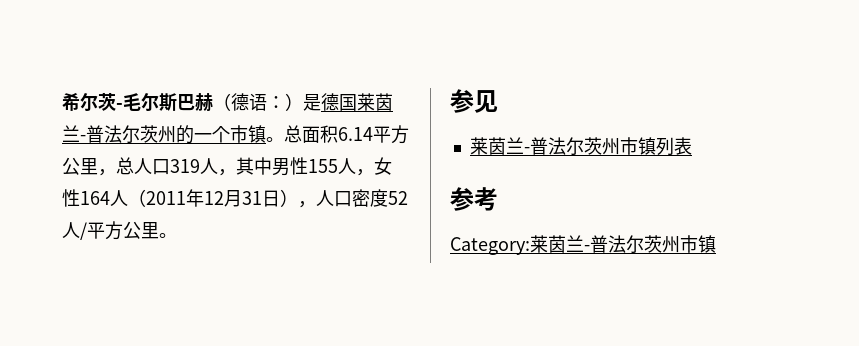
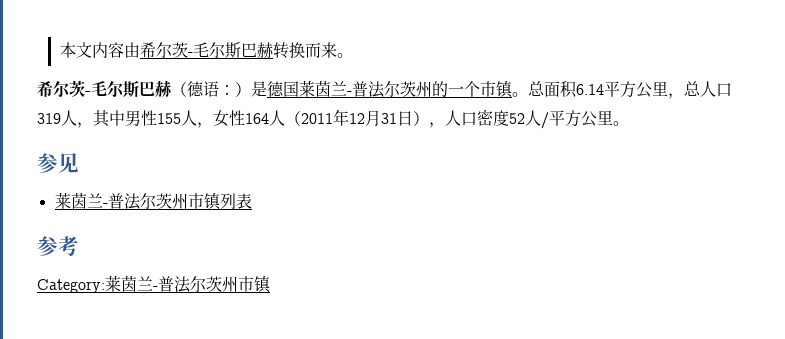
(62, 102) none -> [59,42,353,59] 本文内容由希尔茨-毛尔斯巴赫转换而来。 //

